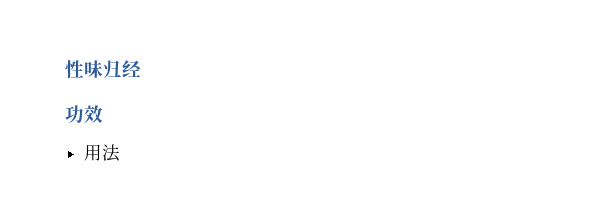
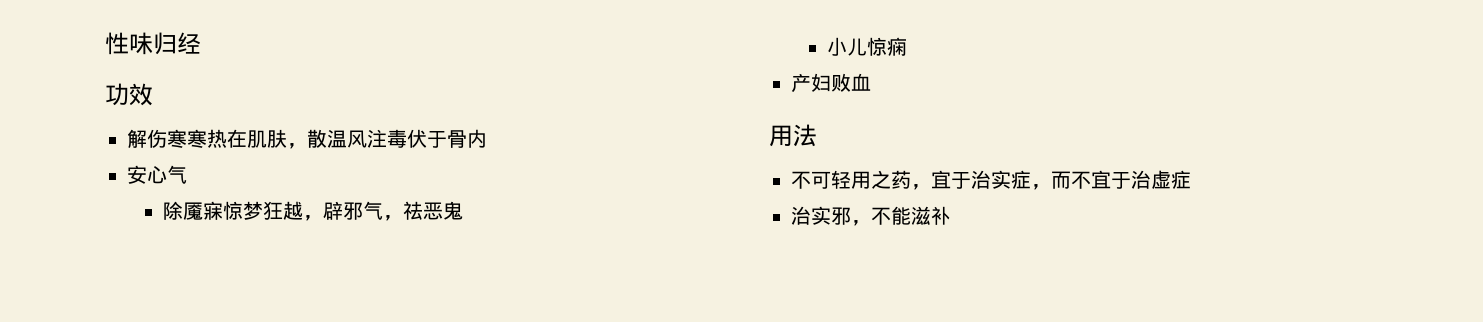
[84,144,121,162] 用法 -> [127,129,487,149] [127,165,187,184] [162,201,463,221] [826,37,907,56] [791,73,871,92] [769,124,817,147] [791,170,1191,190] [791,206,951,226] 解伤寒寒热在肌肤，散温风注毒伏于骨内 // 安心气 // 除魇寐惊梦狂越，辟邪气，祛恶鬼 // 小儿惊痫 // 产妇败血 // 用法 // 不可轻用之药，宜于治实症，而不宜于治虚症 // 治实邪，不能滋补

